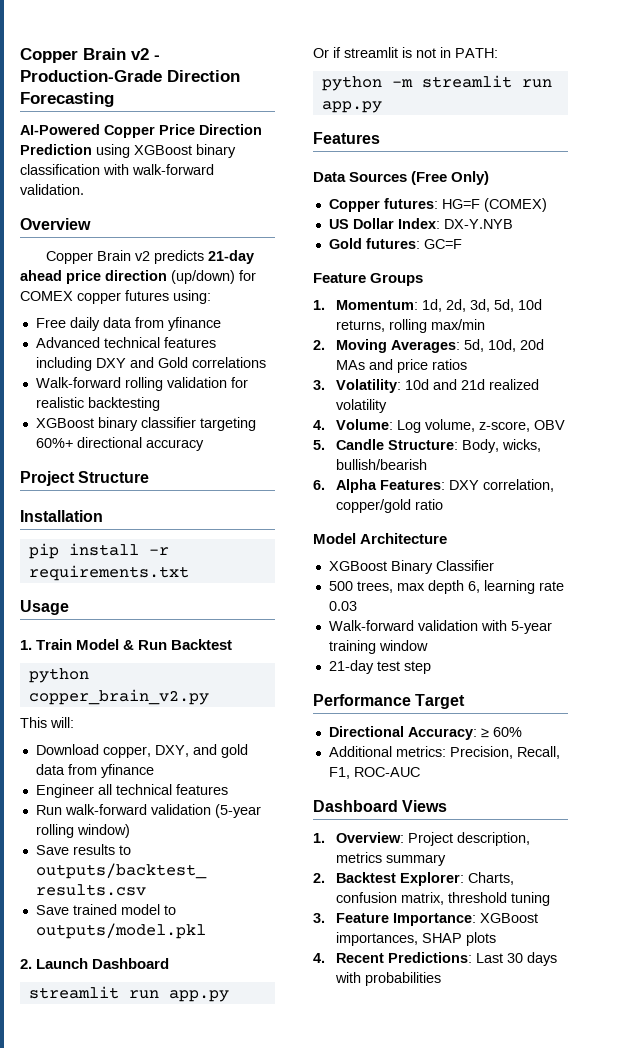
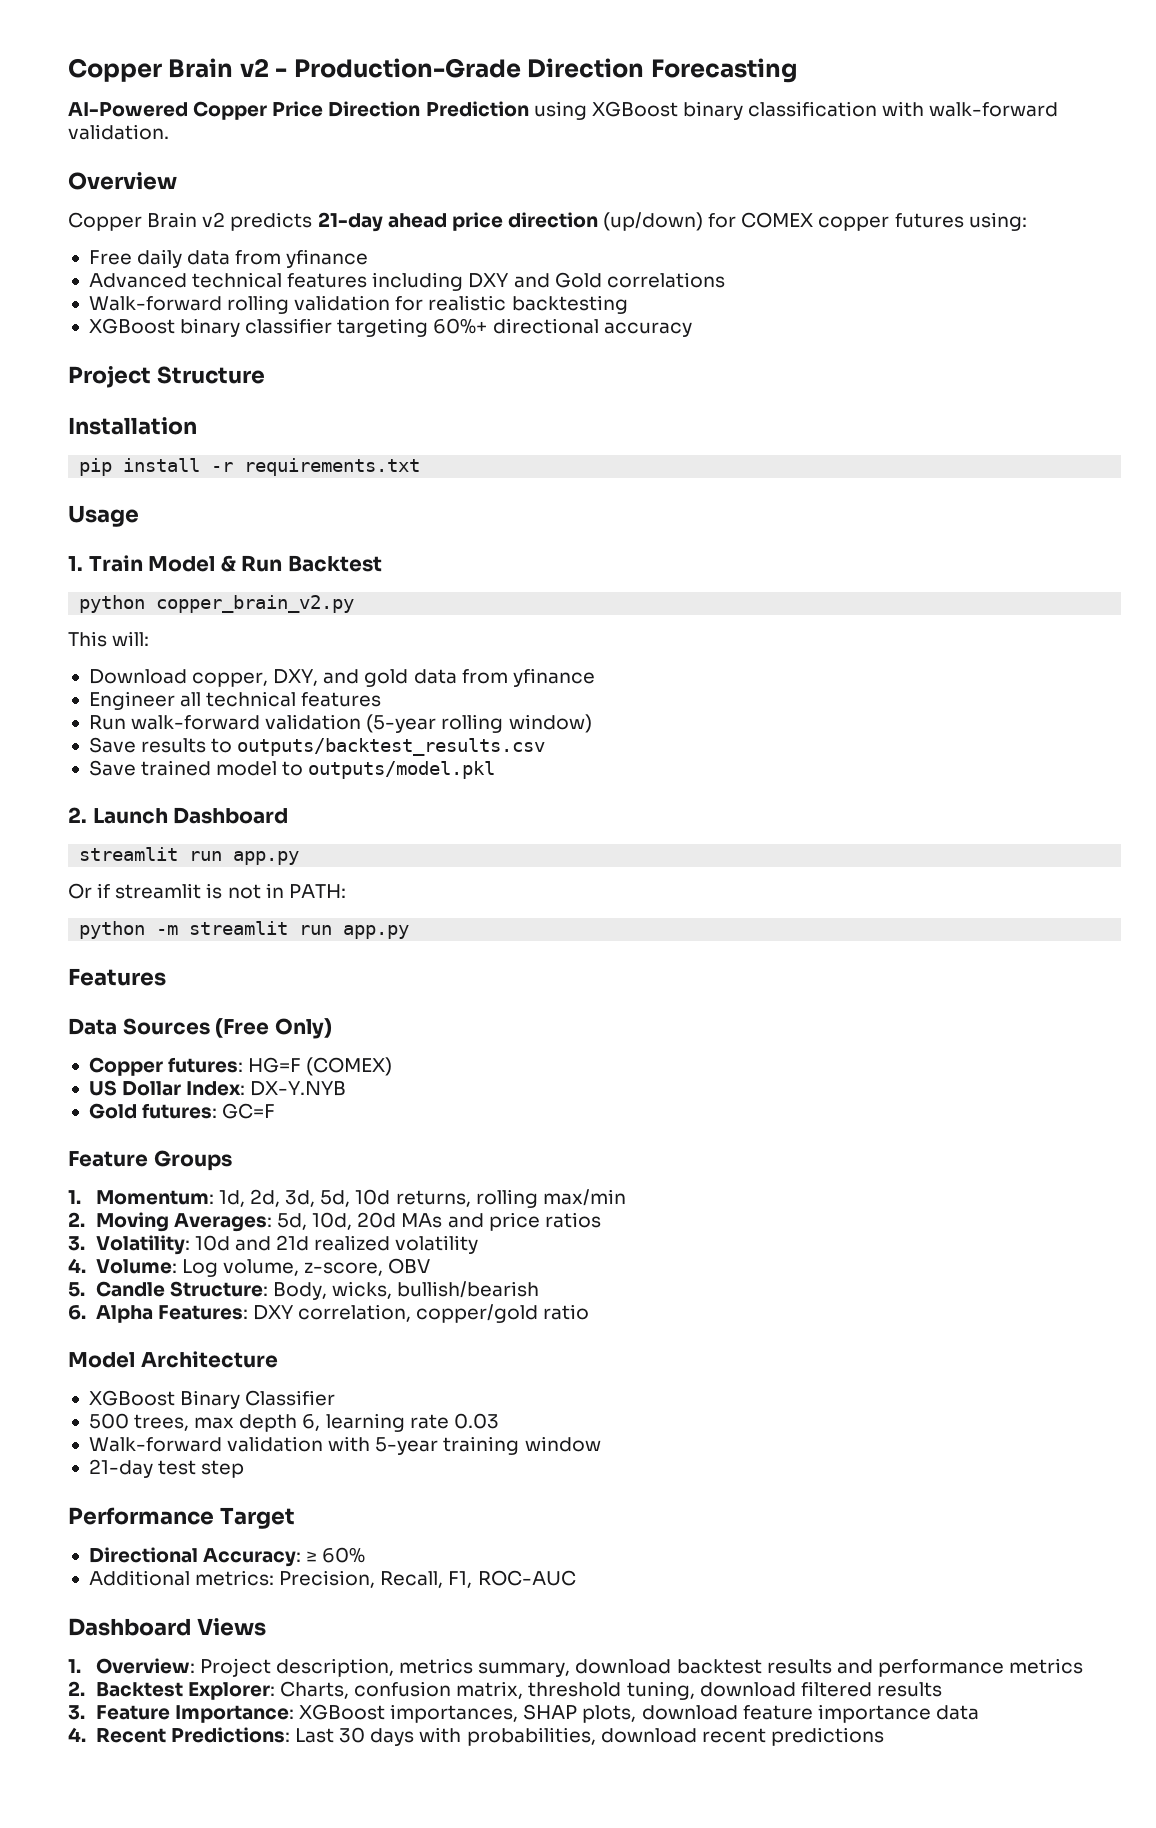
[386,854,447,866] summary -> [478,1658,1084,1677] summary, download backtest results and performance metrics
[511,892,551,906] tuning -> [626,1681,943,1700] tuning, download filtered results
[466,932,497,946] plots -> [582,1704,980,1723] plots, download feature importance data
[365,972,442,986] probabilities -> [466,1727,885,1746] probabilities, download recent predictions

